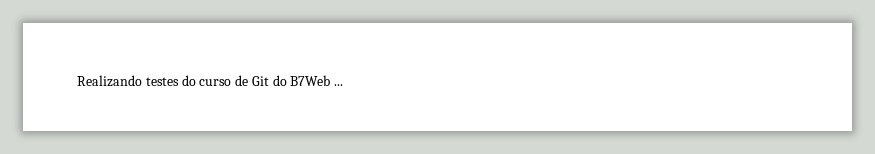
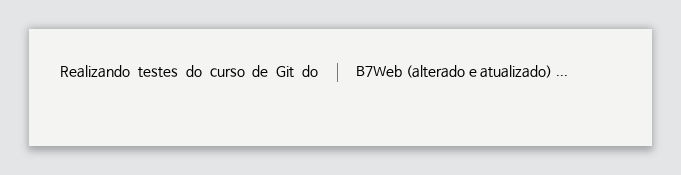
(331, 80) none -> [405,65,553,78] (alterado e atualizado)

